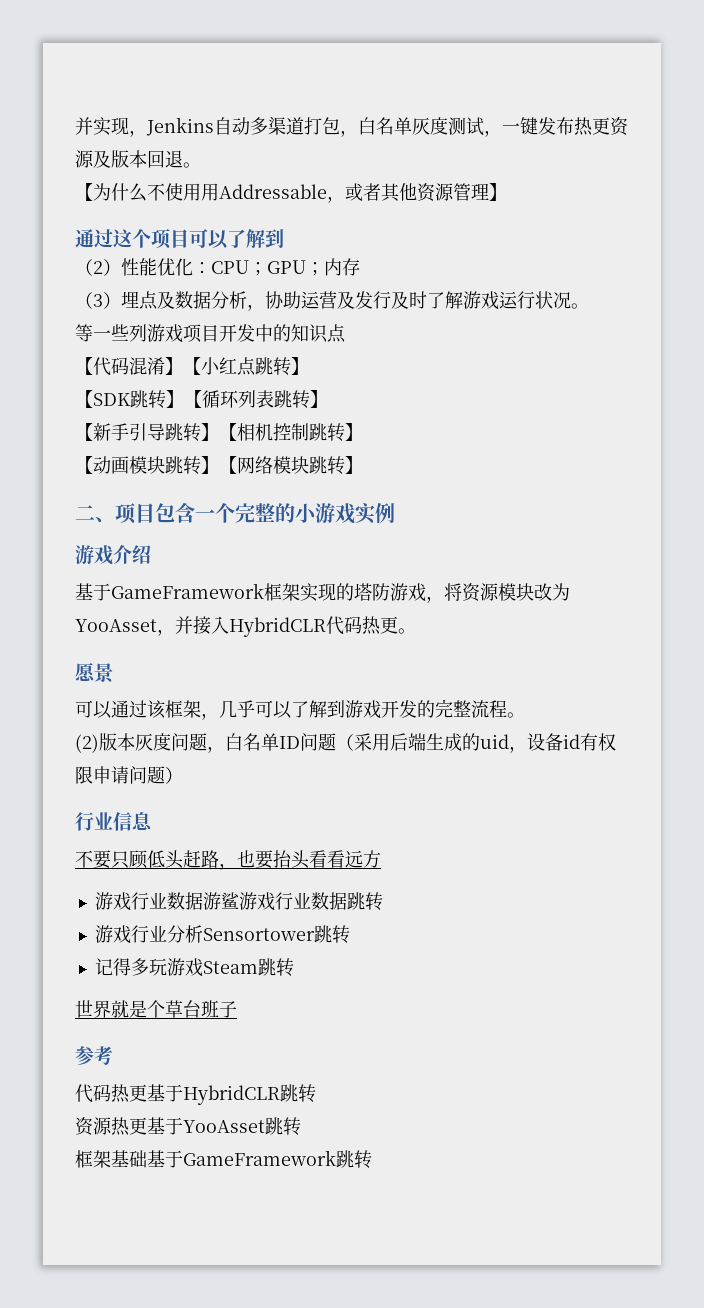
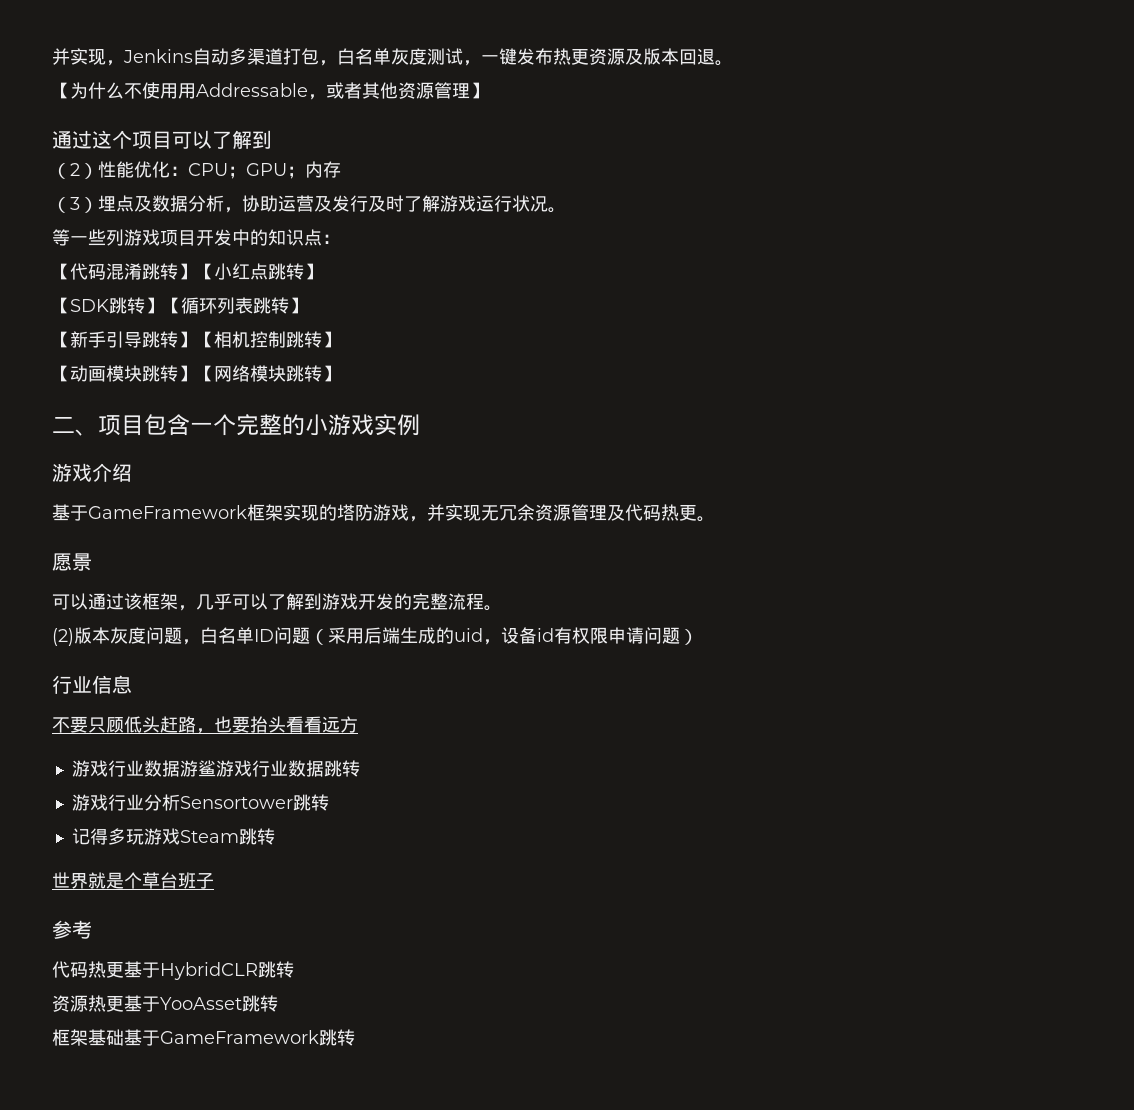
(346, 333) none -> [322,234,340,244] ：
(165, 366) none -> [142,263,178,280] 跳转
[444,583,570,602] [75,616,326,637] 将资源模块改为YooAsset，并接入HybridCLR -> [427,504,625,521] 并实现无冗余资源管理及

